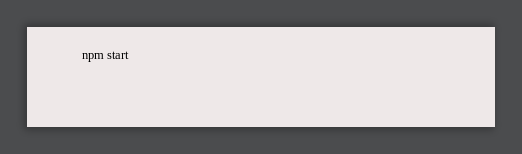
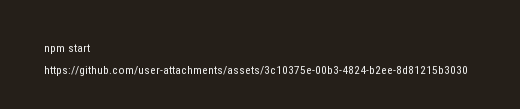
(130, 55) none -> [44,66,468,76] // https://github.com/user-attachments/assets/3c10375e-00b3-4824-b2ee-8d81215b3030

